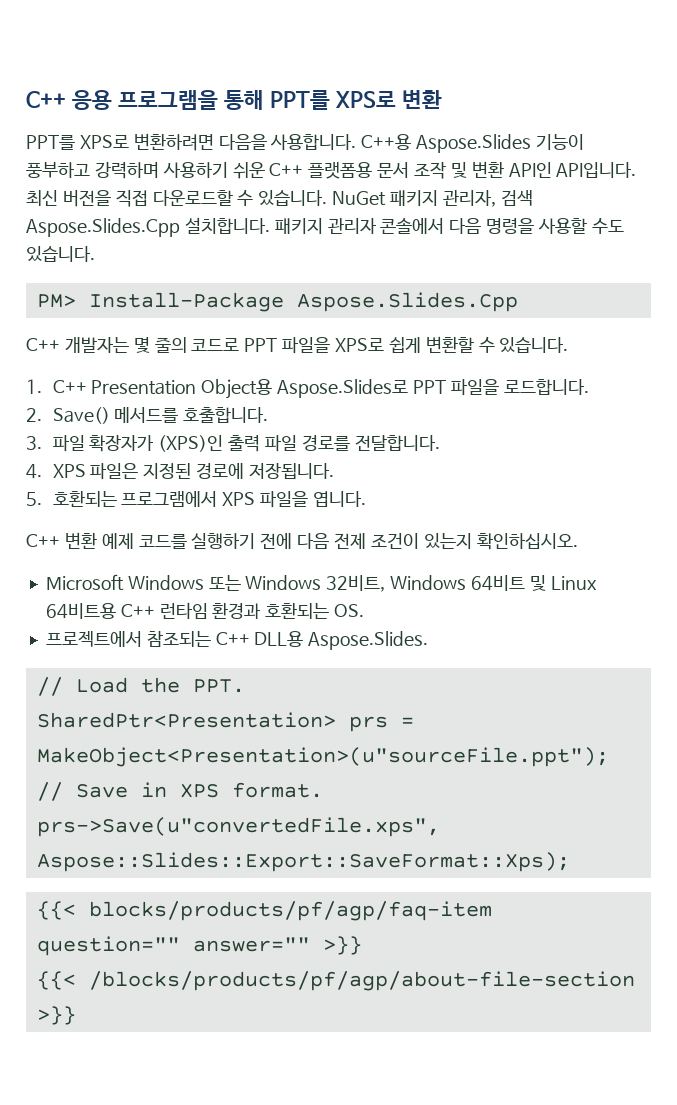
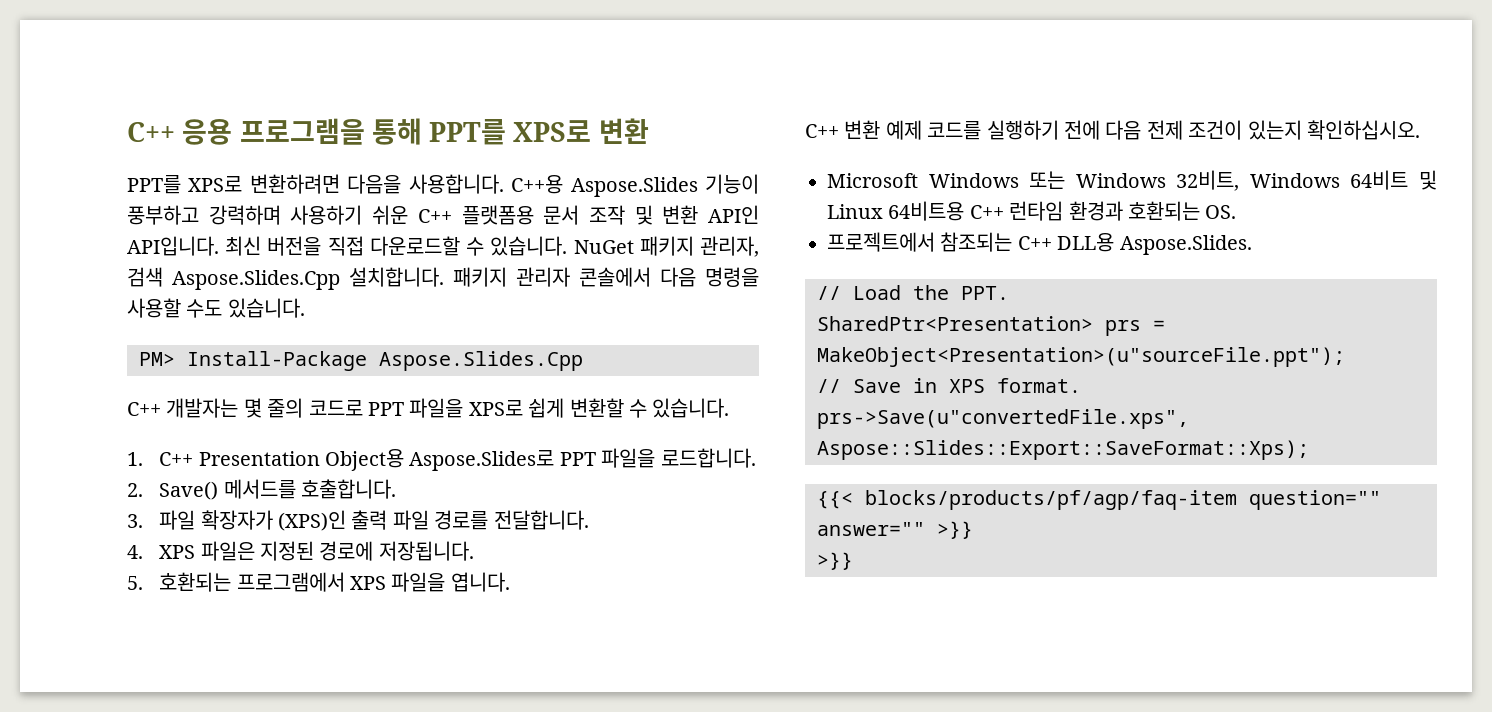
[36,971,635,991] {{< /blocks/products/pf/agp/about-file-section -> (973, 530) none

